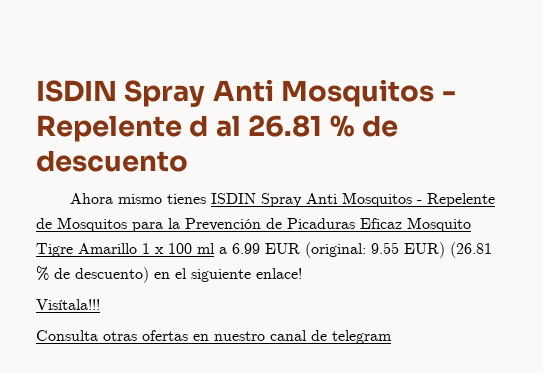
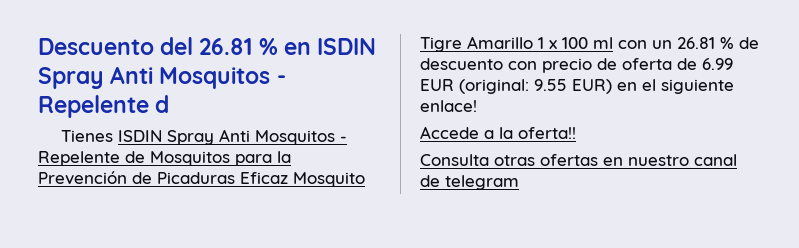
(36, 91) none -> [38,37,311,55] Descuento del 26.81 % en
[215,115,399,137] [36,150,188,172] [69,193,206,204] al 26.81 % de descuento // Ahora mismo tienes -> [60,130,113,142] // Tienes
[219,247,227,254] a -> [618,37,759,49] [420,58,697,73] con un 26.81 % de descuento con precio de oferta de
[450,242,492,258] [36,266,149,283] (26.81 % de descuento) -> (612, 86) none
[36,299,100,310] Visítala!!! -> [420,126,576,139] Accede a la oferta!!

